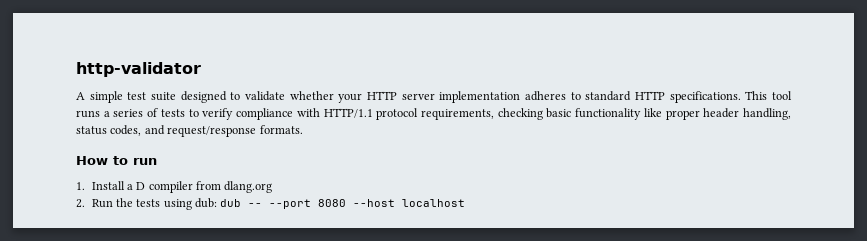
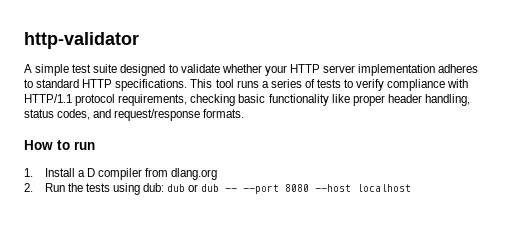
(242, 203) none -> [188,184,220,192] or dub

